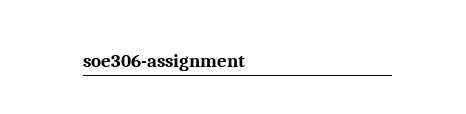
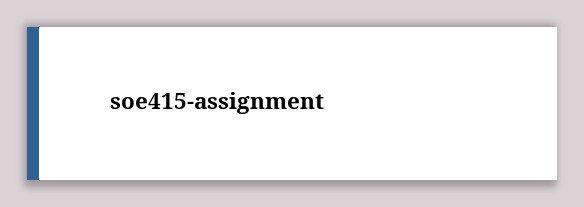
[83,54,245,71] soe306-assignment -> [110,92,324,114] soe415-assignment

